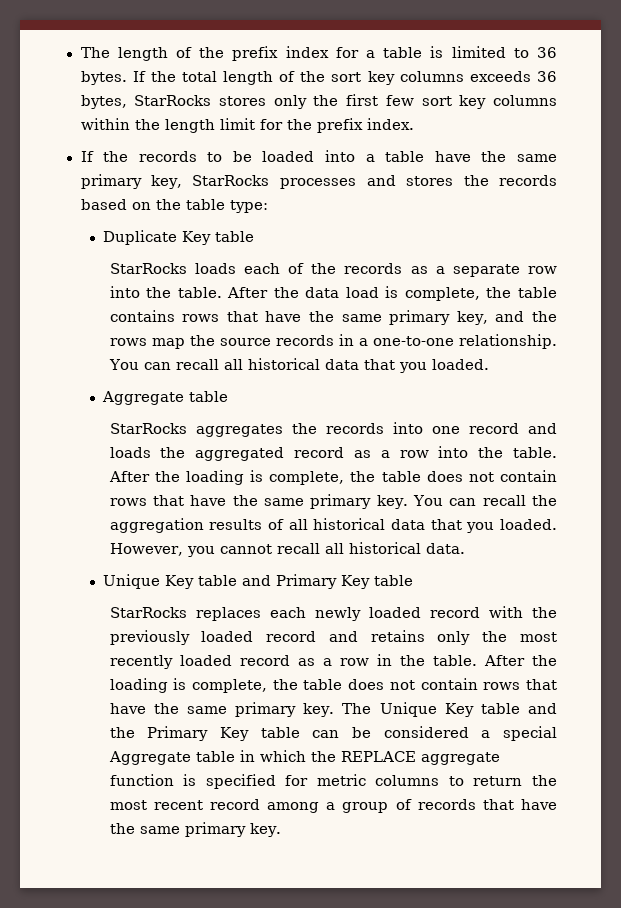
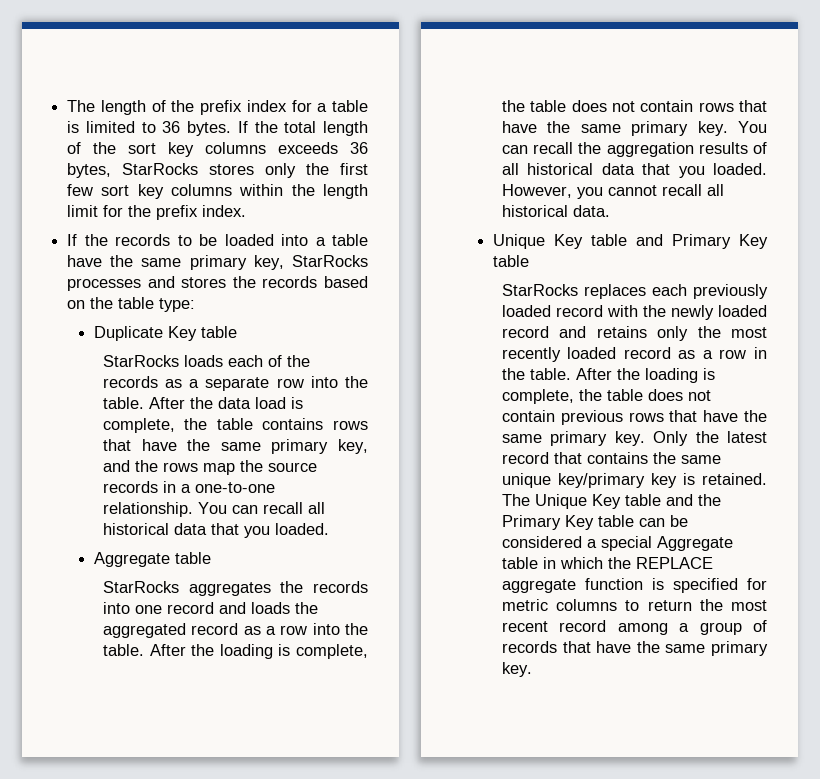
[314,607,361,621] newly -> [693,284,768,299] previously
[109,630,190,645] previously -> [670,305,714,320] newly
[483,679,557,690] [109,702,335,717] rows that have the same primary key. -> [560,410,767,425] [501,431,767,446] [501,452,721,464] [501,473,767,488] previous rows that have the same primary key. Only the latest record that contains the same unique key/primary key is retained.

